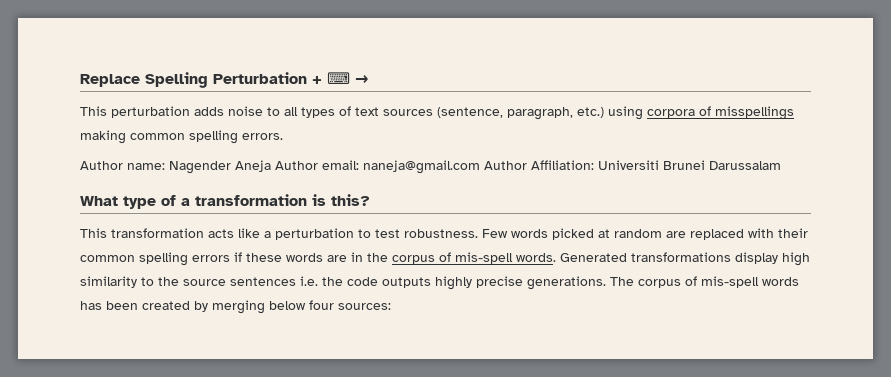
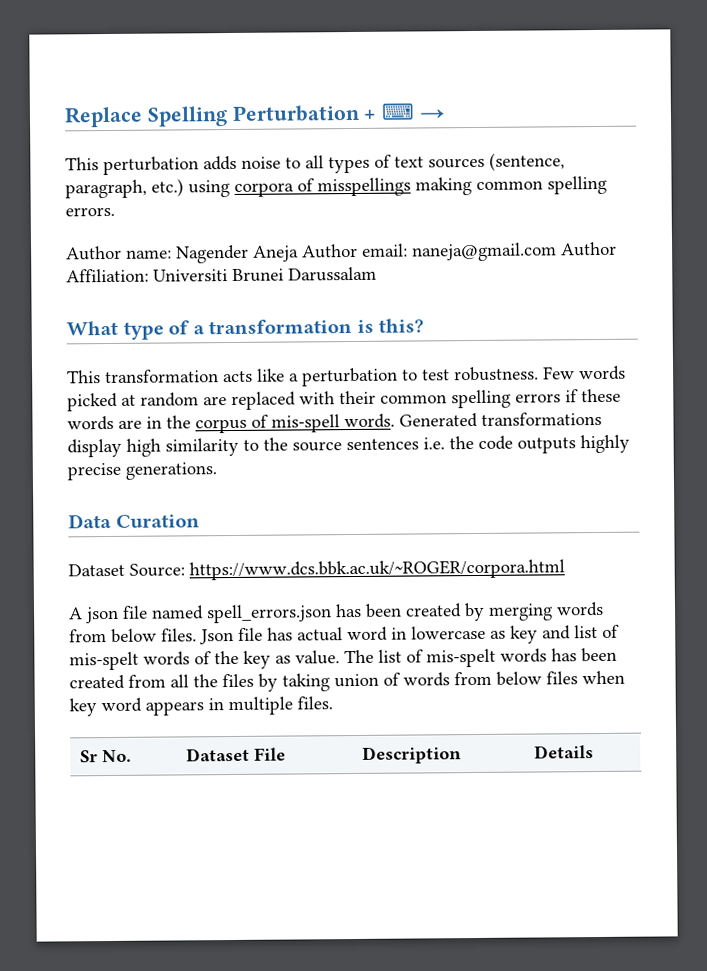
[610,276,799,288] The corpus of mis-spell words -> [68,513,200,529] [68,559,565,581] [68,604,332,624] // Data Curation // Dataset Source: https://www.dcs.bbk.ac.uk/~ROGER/corpora.html // A json file named spell_errors.json
[269,300,391,310] below four sources: -> [556,601,604,617] [69,624,620,645] [69,647,617,671] [69,670,625,692] [69,696,333,717] [80,749,133,763] [186,747,287,762] [362,746,463,764] [534,745,595,759] words from below files. Json file has actual word in lowercase as key and list of mis-spelt words of the key as value. The list of mis-spelt words has been created from all the files by taking union of words from below files when key word appears in multiple files. // Sr No. | Dataset File | Description | Details

